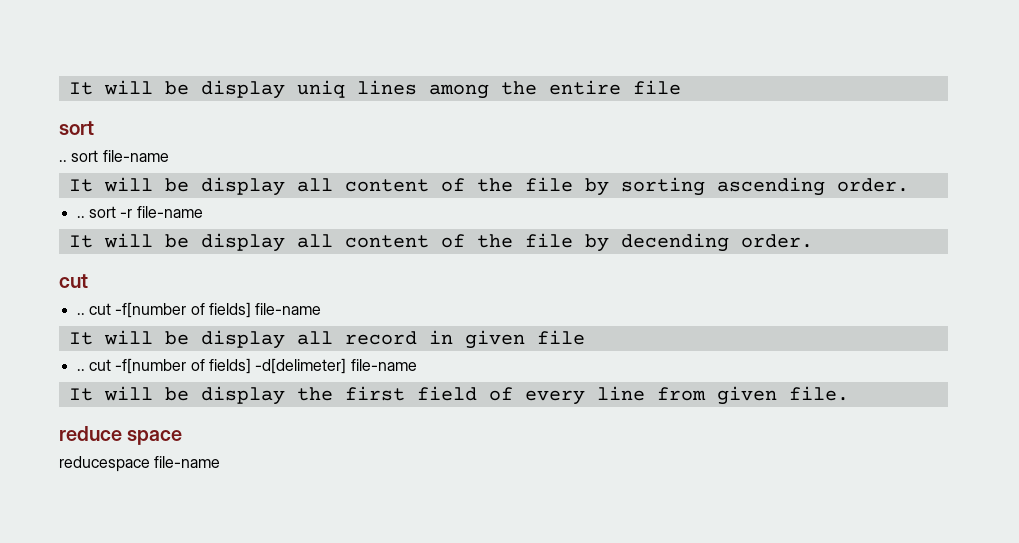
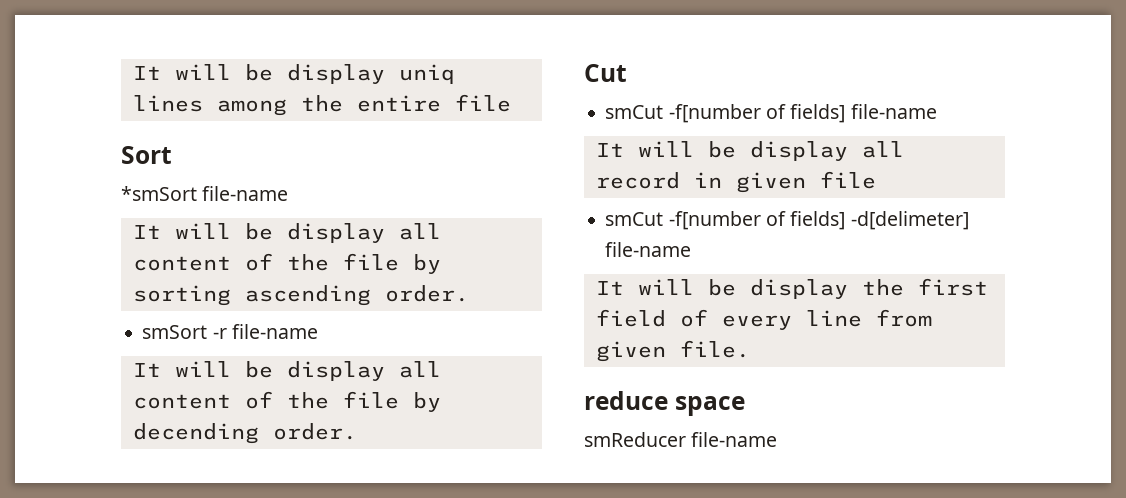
[59,121,94,135] [59,150,99,162] sort // .. sort -> [121,146,172,164] [121,186,197,201] Sort // *smSort
[76,206,116,218] .. sort -> [142,325,208,339] smSort
[59,274,88,288] [76,303,111,315] cut // .. cut -> [584,64,627,82] [605,105,664,119] Cut // smCut
[76,359,111,371] .. cut -> [605,212,664,226] smCut
[59,456,150,472] reducespace -> [584,432,686,447] smReducer

